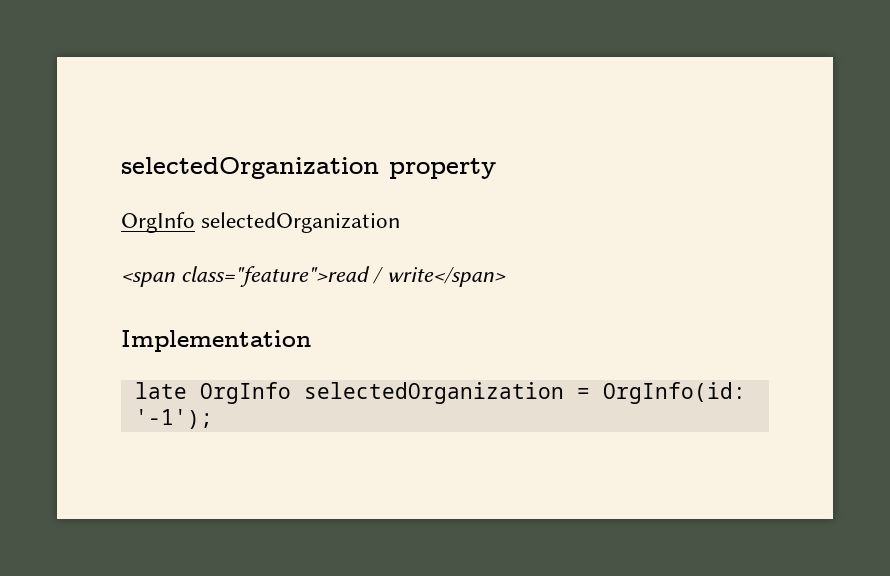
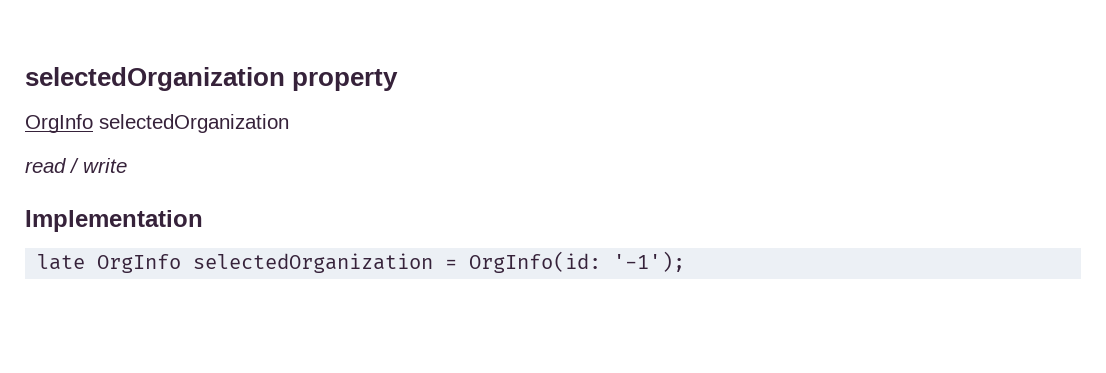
[121,266,506,287] <span class="feature">read / write</span> -> [25,158,127,173] read / write

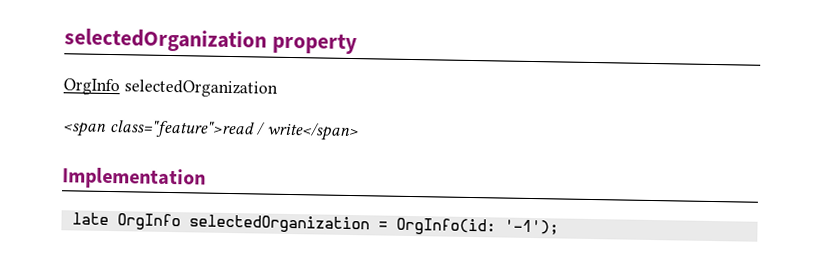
[25,158,127,173] read / write -> [62,119,360,142] <span class="feature">read / write</span>

